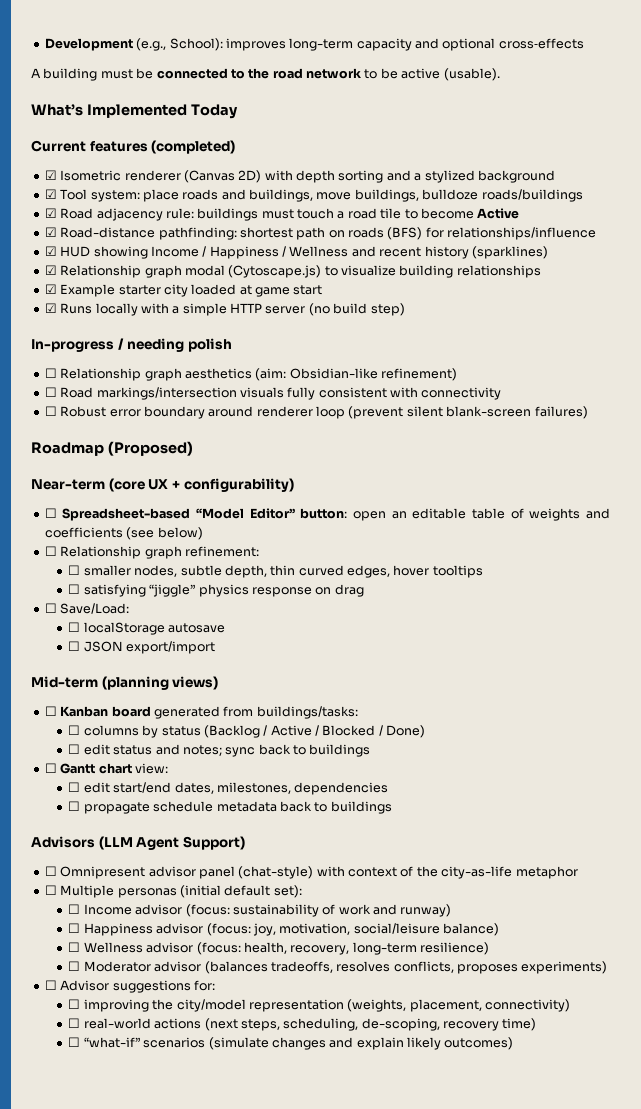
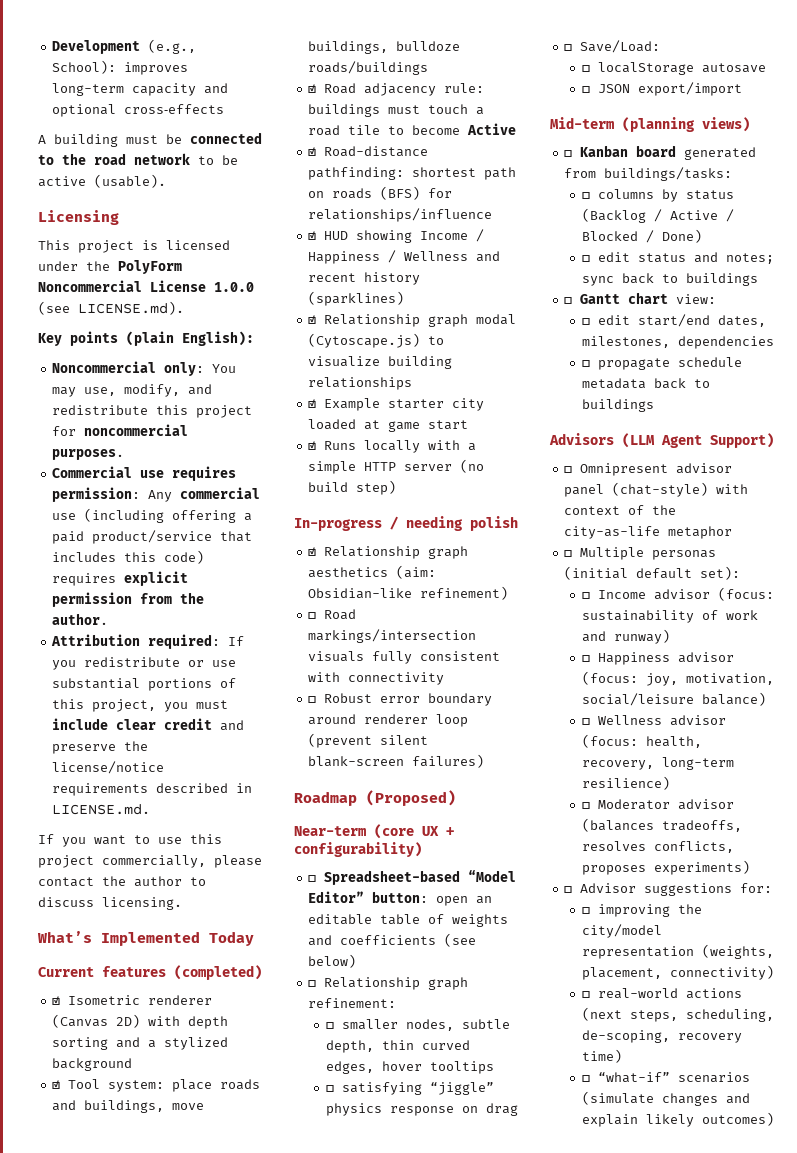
(500, 74) none -> [38,210,119,225] [38,240,230,253] [38,260,182,274] [38,280,254,292] [38,301,184,315] [38,331,254,346] [52,361,237,376] [52,384,213,397] [52,405,253,418] [52,424,189,436] [52,449,125,460] [52,466,237,481] [52,487,261,502] [52,508,253,523] [52,530,253,544] [52,550,205,564] [52,571,189,586] [52,592,205,607] [52,613,109,625] [51,634,245,649] [52,657,237,670] [52,678,237,691] [52,699,229,712] [52,718,245,731] [52,741,149,754] [52,761,165,774] [52,783,253,796] [52,804,151,815] [38,834,222,847] [38,855,262,868] [38,876,206,887] [38,897,182,910] // Licensing // This project is licensed under the PolyForm Noncommercial License 1.0.0 (see LICENSE.md). // Key points (plain English): // Noncommercial only: You may use, modify, and redistribute this project for noncommercial purposes. // Commercial use requires permission: Any commercial use (including offering a paid product/service that includes this code) requires explicit permission from the author. // Attribution required: If you redistribute or use substantial portions of this project, you must include clear credit and preserve the license/notice requirements described in LICENSE.md. // If you want to use this project commercially, please contact the author to discuss licensing.
[44,368,57,378] ☐ -> [308,547,317,556] ☑

